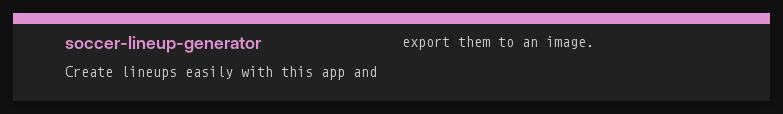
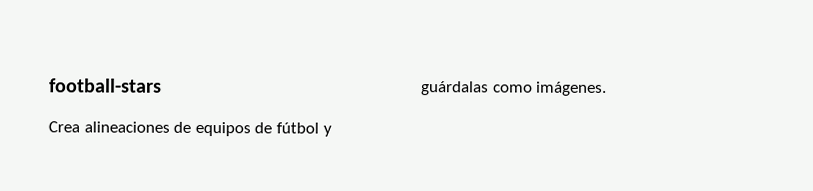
[65,36,261,53] [65,66,377,80] [402,36,594,50] soccer-lineup-generator // Create lineups easily with this app and export them to an image. -> [49,78,162,93] [48,121,332,137] [421,81,608,96] football-stars // Crea alineaciones de equipos de fútbol y guárdalas como imágenes.

